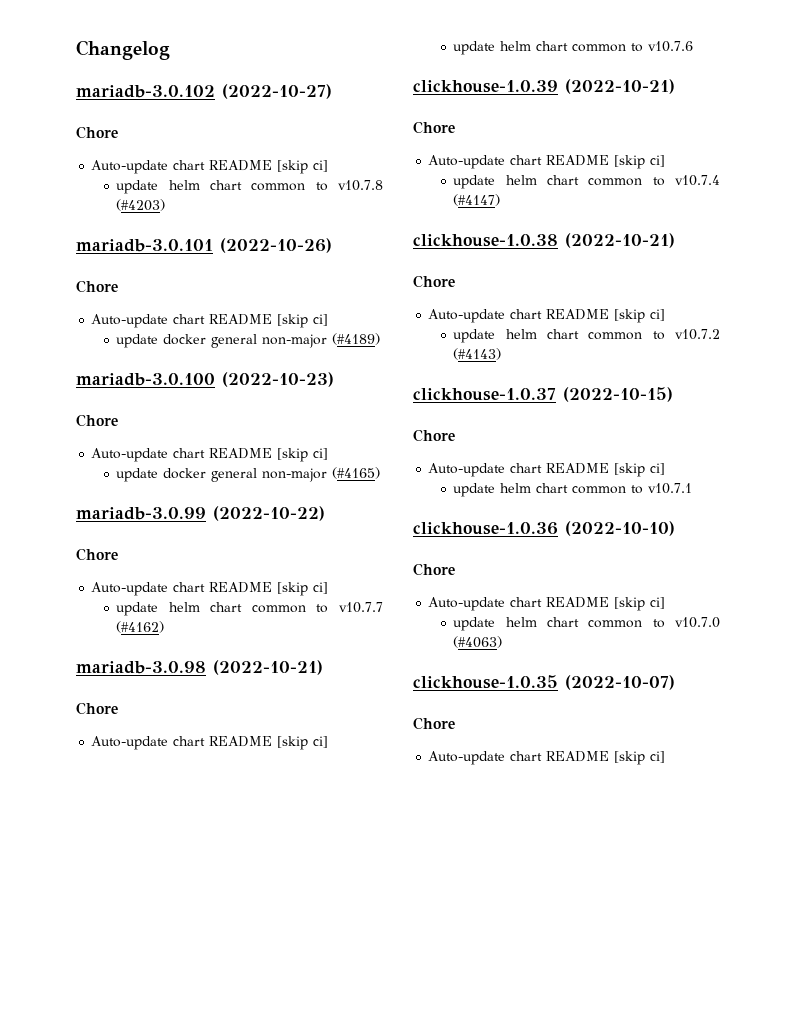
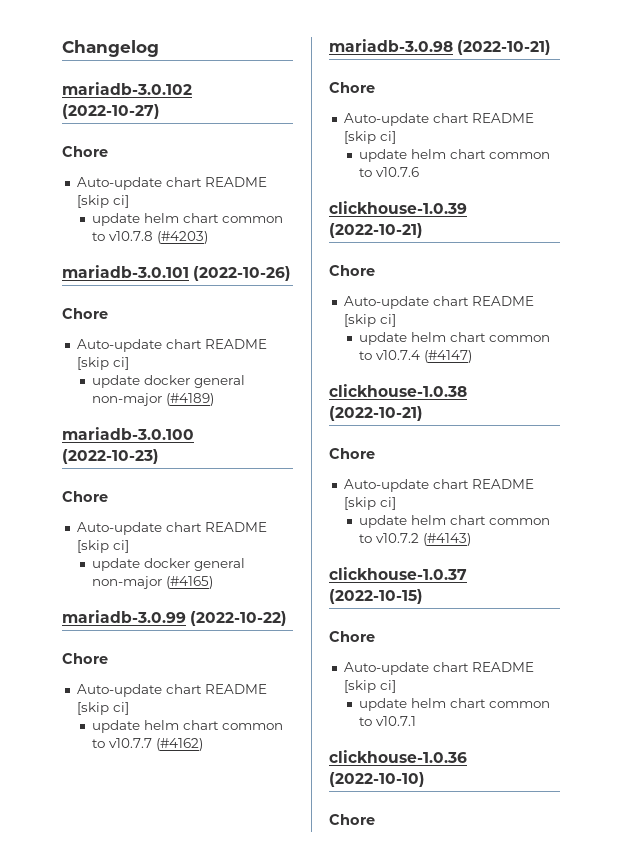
[428,597,666,611] [453,617,720,631] [453,636,503,648] [413,675,675,690] [413,717,455,730] [428,751,666,765] // Auto-update chart README [skip ci] // update helm chart common to v10.7.0 (#4063) // clickhouse-1.0.35 (2022-10-07) // Chore // Auto-update chart README [skip ci] -> (375, 819) none

